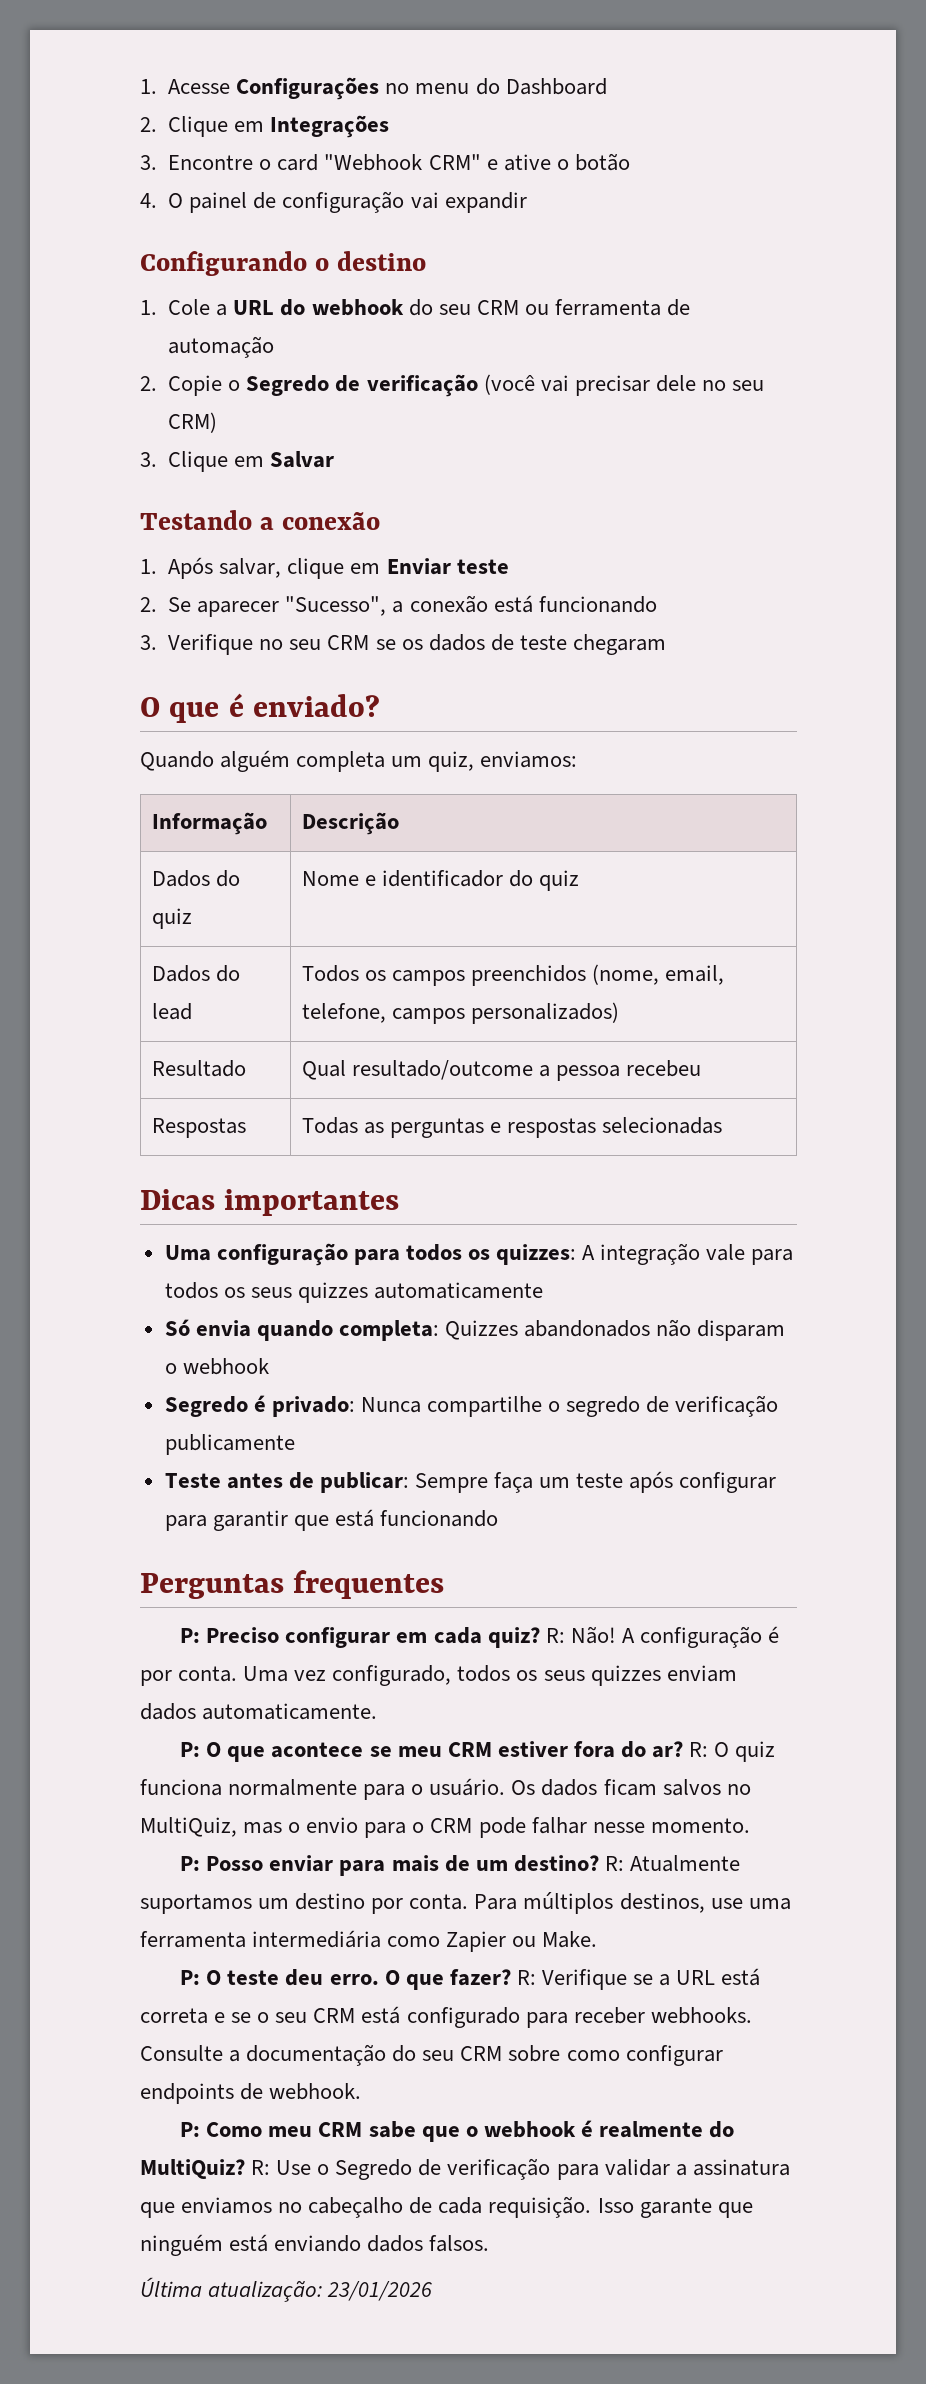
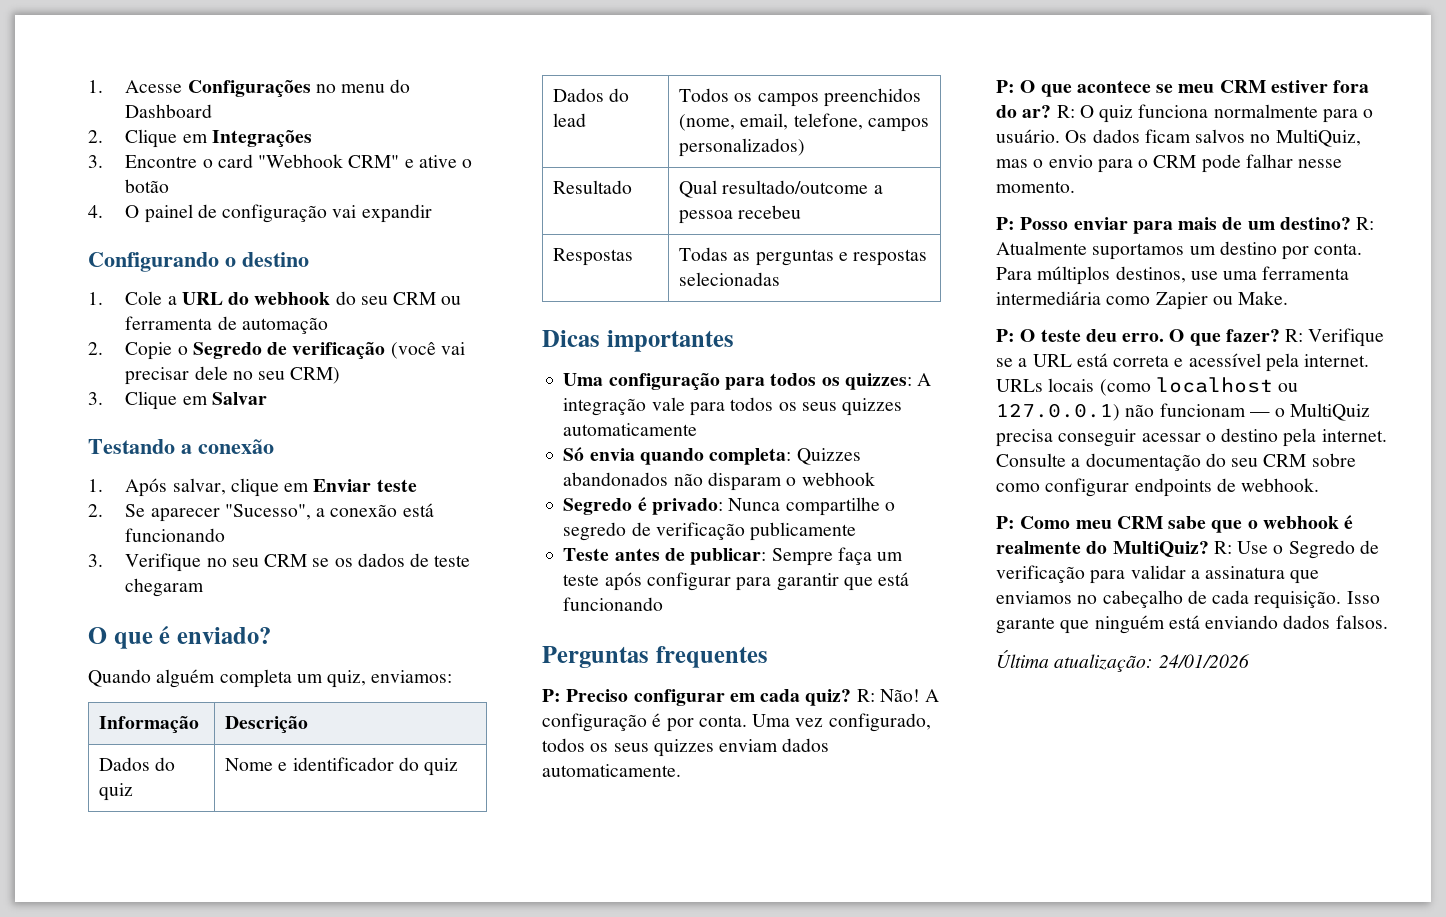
[231,2006,752,2028] se o seu CRM está configurado para receber webhooks. -> [1188,353,1370,372] [996,377,1299,396] [996,403,1371,421] [996,428,1387,447] acessível pela internet. URLs locais (como localhost ou 127.0.0.1) não funcionam — o MultiQuiz precisa conseguir acessar o destino pela internet.
[327,2281,433,2301] 23/01/2026 -> [1158,654,1250,668] 24/01/2026

